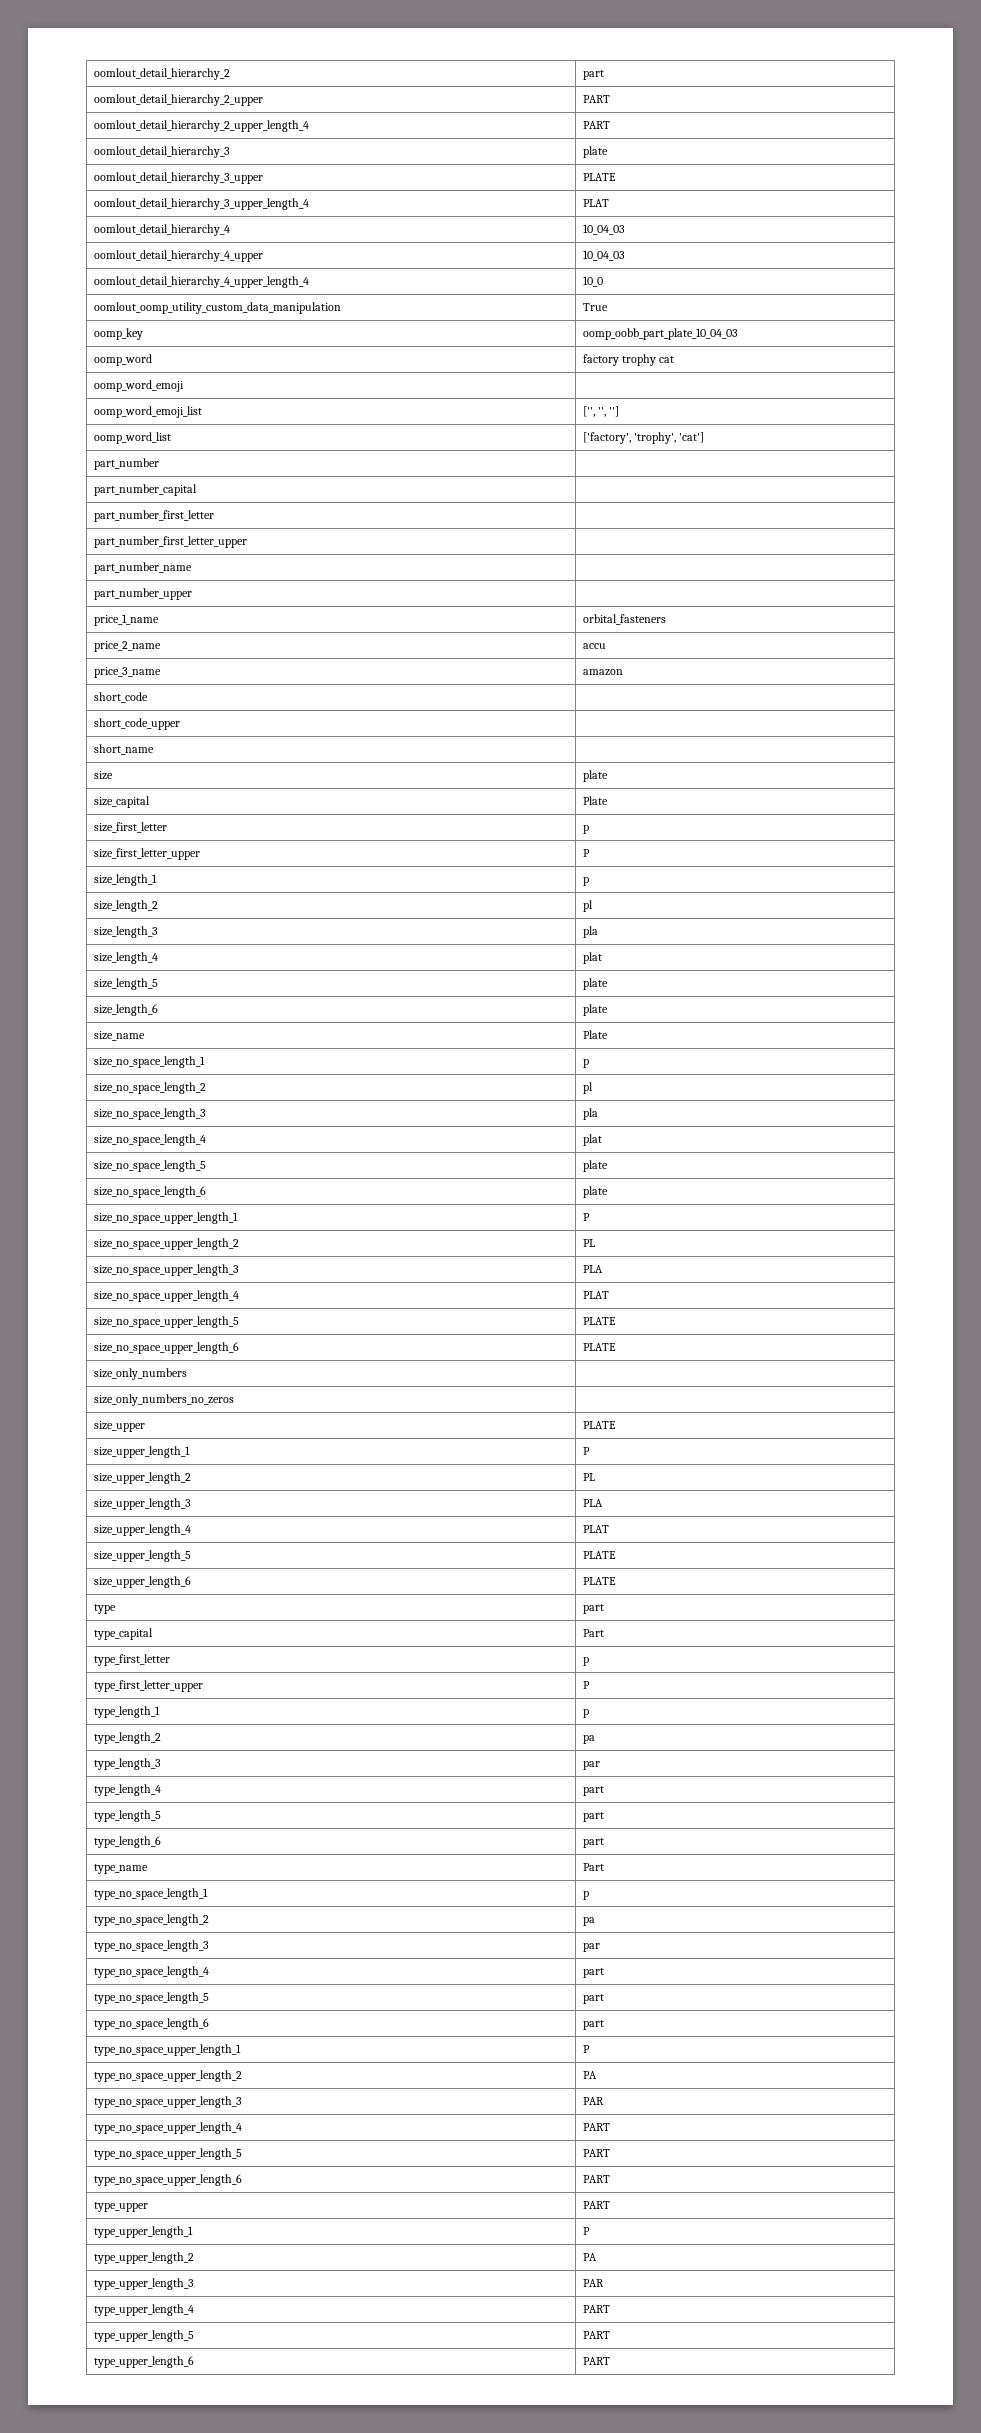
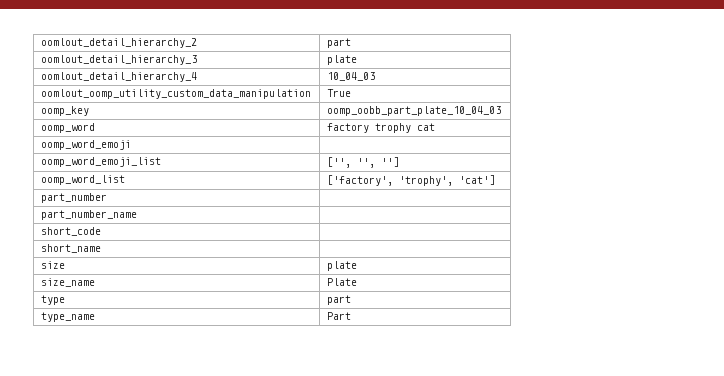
[93,94,263,106] [582,95,610,103] [93,120,309,132] [582,121,610,129] [93,146,230,158] [582,146,608,158] [93,172,263,184] [582,173,616,181] [93,198,309,210] [582,199,609,207] [93,224,230,236] [582,224,625,235] [93,250,263,262] [582,250,625,261] [93,276,309,288] [582,276,603,287] oomlout_detail_hierarchy_2_upper | PART // oomlout_detail_hierarchy_2_upper_length_4 | PART // oomlout_detail_hierarchy_3 | plate // oomlout_detail_hierarchy_3_upper | PLATE // oomlout_detail_hierarchy_3_upper_length_4 | PLAT // oomlout_detail_hierarchy_4 | 10_04_03 // oomlout_detail_hierarchy_4_upper | 10_04_03 // oomlout_detail_hierarchy_4_upper_length_4 | 10_0 -> [40,55,197,65] [326,55,357,65] [40,72,197,82] [326,72,375,81] oomlout_detail_hierarchy_3 | plate // oomlout_detail_hierarchy_4 | 10_04_03
[93,484,197,496] [93,510,214,522] [93,536,247,548] [93,562,192,574] [93,588,192,600] [93,614,159,626] [582,614,666,625] [93,641,161,652] [582,643,606,649] [93,667,161,678] [582,669,623,676] part_number_capital | // part_number_first_letter | // part_number_first_letter_upper | // part_number_name | // part_number_upper | // price_1_name | orbital_fasteners // price_2_name | accu // price_3_name | amazon -> [40,210,137,220] part_number_name |
[93,718,180,730] // short_code_upper | -> (101, 231) none
[93,796,150,808] [582,796,608,805] [93,822,167,833] [582,825,589,834] [93,848,200,860] [582,849,590,857] [93,874,157,886] [582,877,589,886] [93,900,158,912] [582,900,593,912] [93,926,158,938] [582,926,598,938] [93,952,158,964] [582,952,602,964] [93,978,158,990] [582,978,608,990] [93,1004,158,1016] [582,1004,608,1016] [93,1031,145,1041] [582,1030,608,1039] [93,1056,205,1068] [582,1059,589,1068] [93,1082,206,1094] [582,1082,593,1094] [93,1108,206,1120] [582,1108,598,1120] [93,1134,206,1146] [582,1134,602,1146] [93,1160,206,1172] [582,1160,608,1172] [93,1186,206,1198] [582,1186,608,1198] [93,1212,238,1224] [582,1213,590,1221] [93,1238,239,1250] [582,1239,595,1247] [93,1264,239,1276] [582,1265,603,1273] [93,1290,239,1302] [582,1291,609,1299] [93,1316,239,1328] [582,1317,616,1325] [93,1342,239,1354] [582,1343,616,1351] [93,1368,187,1380] [93,1394,234,1406] [93,1421,145,1432] [582,1421,616,1429] [93,1446,190,1458] [582,1447,590,1455] [93,1472,191,1484] [582,1473,595,1481] [93,1498,191,1510] [582,1499,603,1507] [93,1524,191,1536] [582,1525,609,1533] [93,1550,191,1562] [582,1551,616,1559] [93,1576,191,1588] [582,1577,616,1585] [93,1604,116,1614] [582,1604,604,1614] [93,1628,153,1640] [582,1629,604,1637] [93,1654,170,1666] [582,1657,589,1666] [93,1680,203,1692] [582,1681,590,1689] [93,1706,160,1718] [582,1709,589,1718] [93,1732,161,1744] [582,1735,595,1744] [93,1758,161,1770] [582,1761,600,1770] [93,1784,161,1796] [582,1786,604,1796] [93,1810,161,1822] [582,1812,604,1822] [93,1836,161,1848] [582,1838,604,1848] [93,1864,148,1874] [582,1863,604,1871] [93,1888,208,1900] [582,1891,589,1900] [93,1914,209,1926] [582,1917,595,1926] [93,1940,209,1952] [582,1943,600,1952] [93,1966,209,1978] [582,1968,604,1978] [93,1992,209,2004] [582,1994,604,2004] [93,2018,209,2030] [582,2020,604,2030] [93,2044,241,2056] [582,2045,590,2053] [93,2070,242,2082] [582,2071,597,2079] [93,2096,242,2108] [582,2097,604,2105] [93,2122,242,2134] [582,2123,610,2131] [93,2148,242,2160] [582,2149,610,2157] [93,2174,242,2186] [582,2175,610,2183] [93,2202,148,2212] [582,2201,610,2209] [93,2226,193,2238] [582,2227,590,2235] [93,2252,194,2264] [582,2253,597,2261] [93,2278,194,2290] [582,2279,604,2287] [93,2304,194,2316] [582,2305,610,2313] [93,2330,194,2342] [582,2331,610,2339] [93,2356,194,2368] [582,2357,610,2365] size_capital | Plate // size_first_letter | p // size_first_letter_upper | P // size_length_1 | p // size_length_2 | pl // size_length_3 | pla // size_length_4 | plat // size_length_5 | plate // size_length_6 | plate // size_name | Plate // size_no_space_length_1 | p // size_no_space_length_2 | pl // size_no_space_length_3 | pla // size_no_space_length_4 | plat // size_no_space_length_5 | plate // size_no_space_length_6 | plate // size_no_space_upper_length_1 | P // size_no_space_upper_length_2 | PL // size_no_space_upper_length_3 | PLA // size_no_space_upper_length_4 | PLAT // size_no_space_upper_length_5 | PLATE // size_no_space_upper_length_6 | PLATE // size_only_numbers | // size_only_numbers_no_zeros | // size_upper | PLATE // size_upper_length_1 | P // size_upper_length_2 | PL // size_upper_length_3 | PLA // size_upper_length_4 | PLAT // size_upper_length_5 | PLATE // size_upper_length_6 | PLATE // type | part // type_capital | Part // type_first_letter | p // type_first_letter_upper | P // type_length_1 | p // type_length_2 | pa // type_length_3 | par // type_length_4 | part // type_length_5 | part // type_length_6 | part // type_name | Part // type_no_space_length_1 | p // type_no_space_length_2 | pa // type_no_space_length_3 | par // type_no_space_length_4 | part // type_no_space_length_5 | part // type_no_space_length_6 | part // type_no_space_upper_length_1 | P // type_no_space_upper_length_2 | PA // type_no_space_upper_length_3 | PAR // type_no_space_upper_length_4 | PART // type_no_space_upper_length_5 | PART // type_no_space_upper_length_6 | PART // type_upper | PART // type_upper_length_1 | P // type_upper_length_2 | PA // type_upper_length_3 | PAR // type_upper_length_4 | PART // type_upper_length_5 | PART // type_upper_length_6 | PART -> [40,278,95,287] [326,278,357,286] [40,295,65,305] [326,295,351,305] [40,312,95,322] [326,312,351,320] size_name | Plate // type | part // type_name | Part

